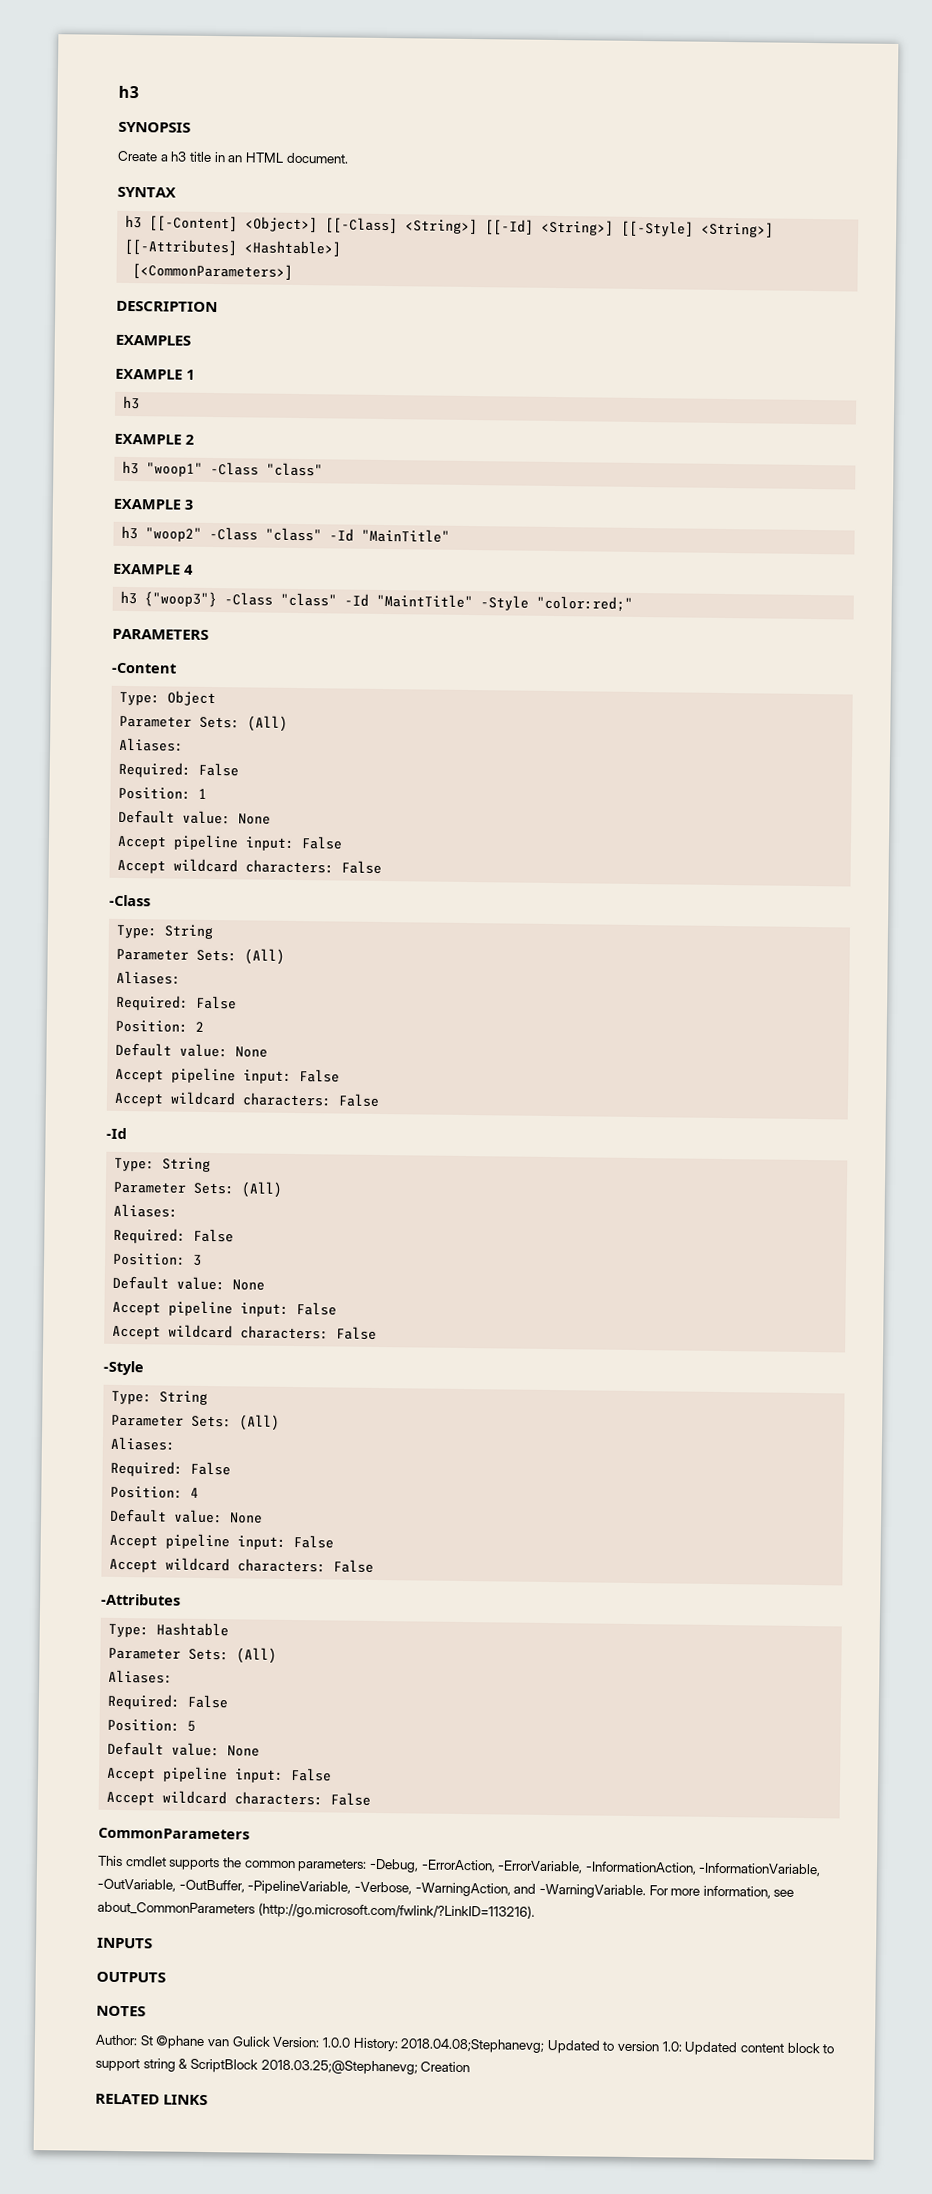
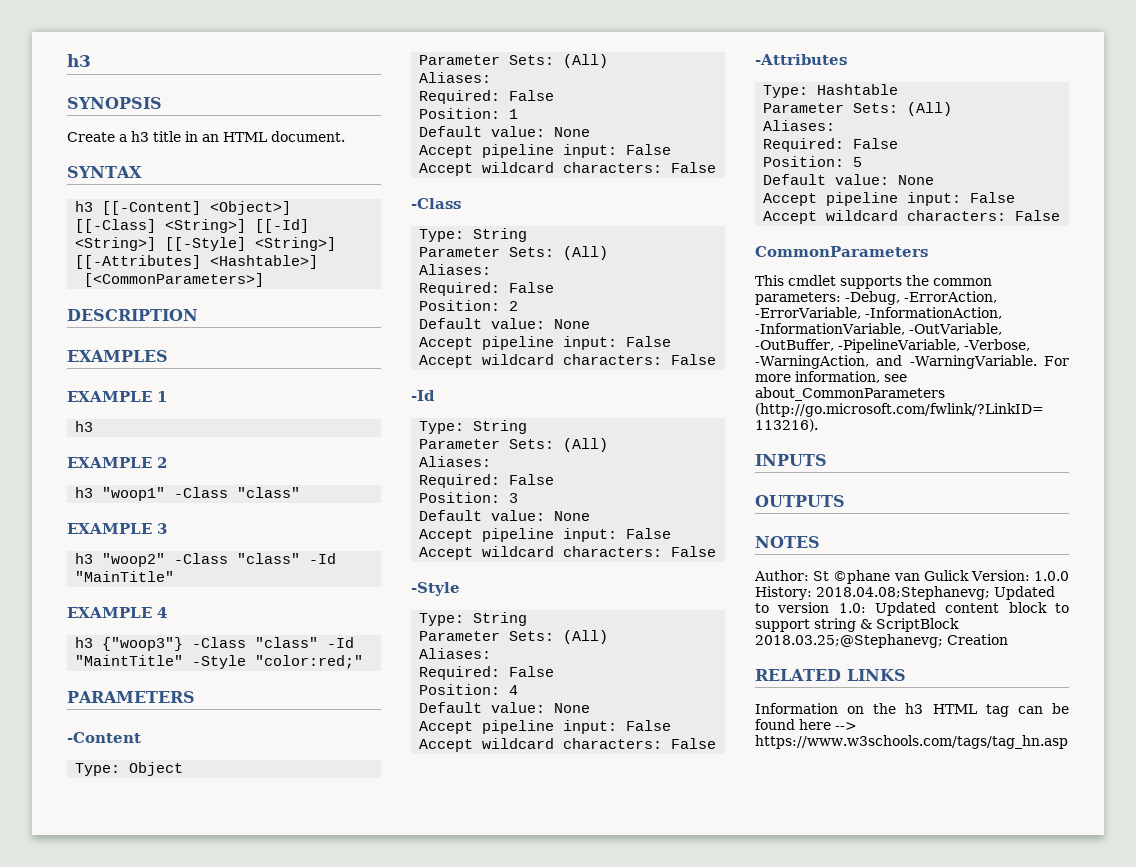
(209, 2100) none -> [755,703,1069,717] [755,719,857,730] [755,735,1068,749] // Information on the h3 HTML tag can be found here --> https://www.w3schools.com/tags/tag_hn.asp

